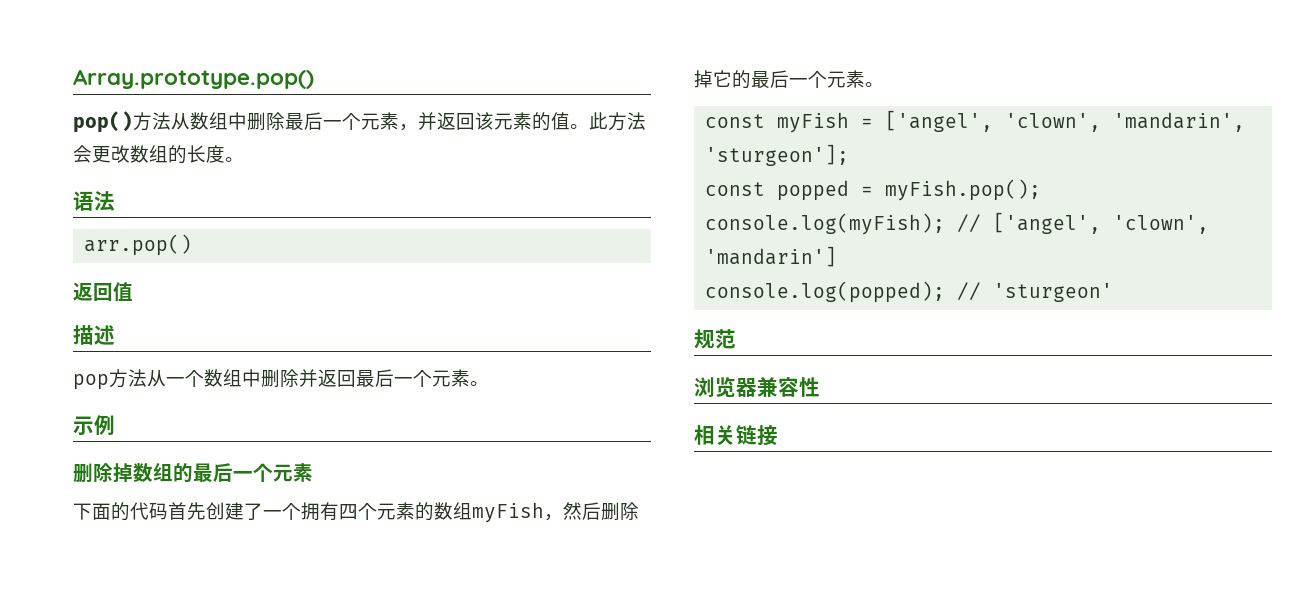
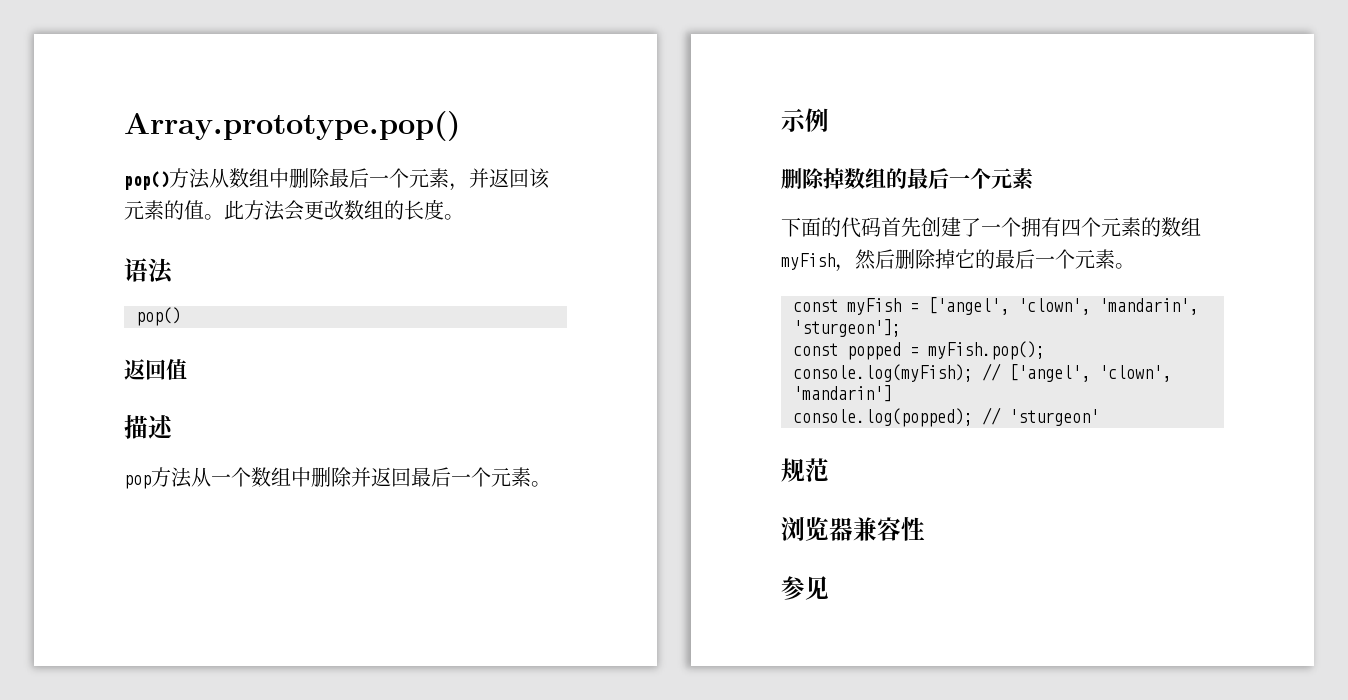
[84,234,193,256] arr.pop() -> [136,307,181,326] pop()
[694,425,778,446] 相关链接 -> [781,576,829,600] 参见

